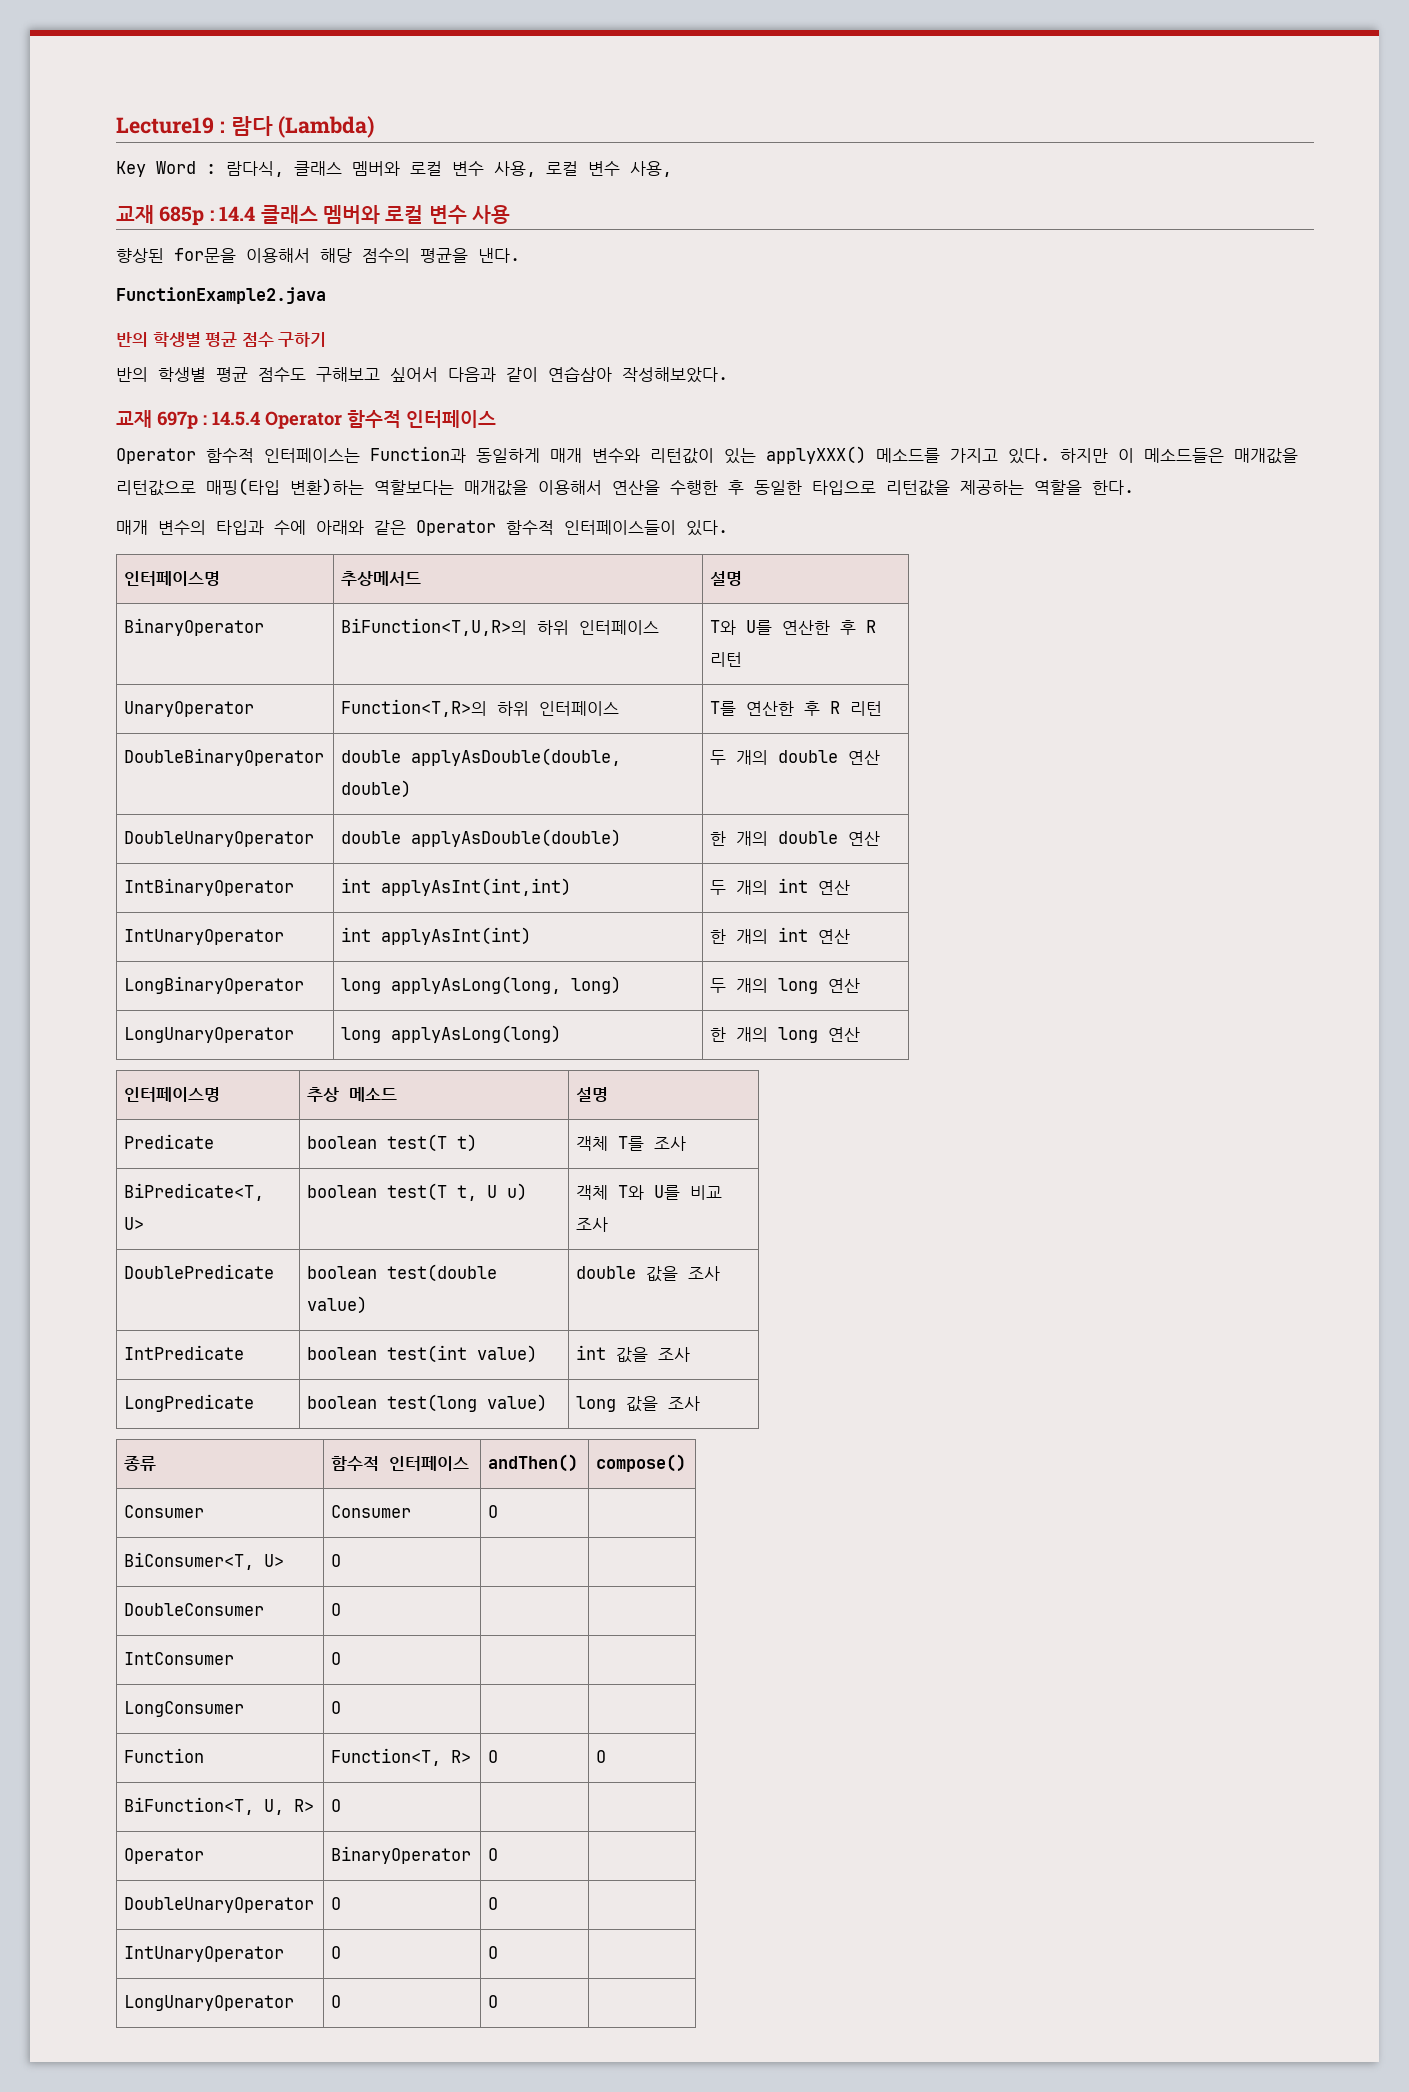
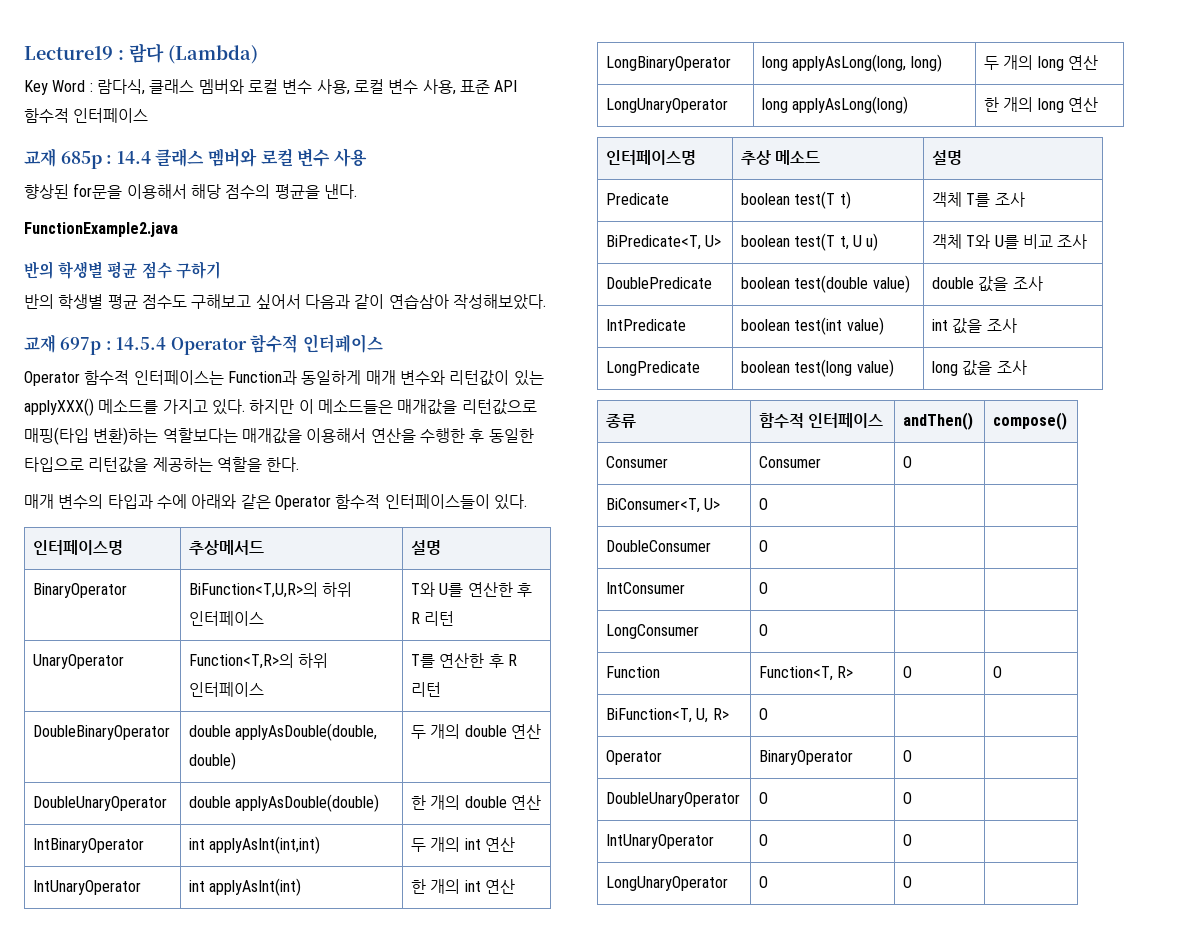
(672, 169) none -> [459,80,518,94] [24,108,149,123] 표준 API 함수적 인터페이스

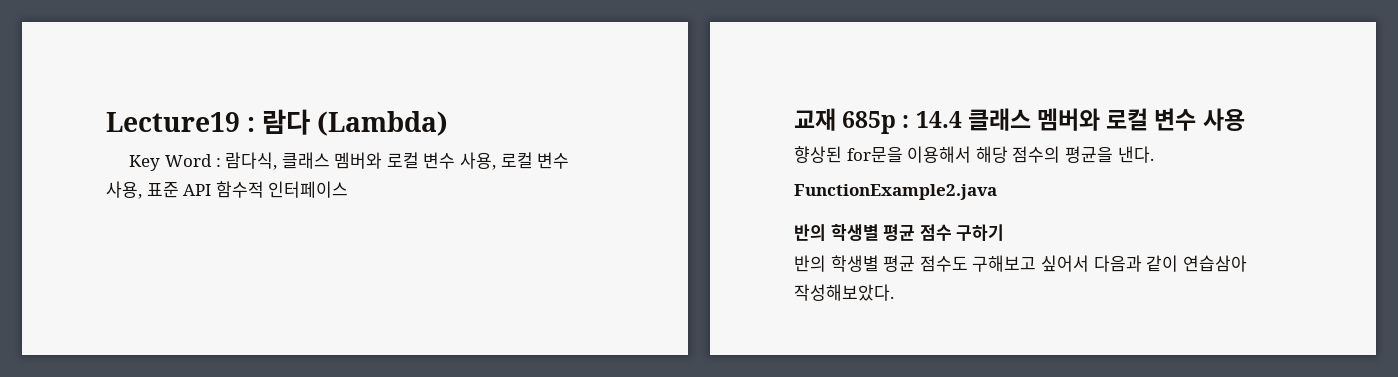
[24,334,383,355] [24,370,544,386] [24,398,537,416] [24,427,534,445] [24,457,300,473] [24,494,527,510] [33,540,124,555] [189,540,265,555] [411,540,442,555] [33,583,128,598] [189,582,353,598] [189,611,265,626] [411,582,533,597] [411,611,455,626] [33,654,125,669] [189,653,329,669] [189,682,265,697] [411,653,518,668] [411,682,442,697] [33,725,171,740] [189,723,378,741] [189,752,237,770] [411,724,542,739] [33,796,168,811] [189,794,380,812] [411,795,542,810] [33,838,145,853] [189,836,321,854] [411,837,516,852] [33,880,142,895] [189,878,302,896] [411,879,516,894] [606,56,732,71] [762,54,942,72] [984,55,1099,71] [606,98,729,113] [762,96,909,114] [984,97,1099,113] [606,150,697,165] [741,150,821,165] [932,150,963,165] [606,193,670,205] [741,191,851,209] [932,192,1025,207] [606,235,722,250] [741,233,879,251] [932,234,1088,249] [606,277,713,289] [741,275,910,293] [932,276,1043,292] [606,319,687,331] [741,317,884,335] [932,318,1017,334] [606,361,701,376] [741,359,894,377] [932,360,1027,376] [606,414,637,428] [759,413,884,428] [903,412,974,430] [993,412,1068,430] [606,456,669,468] [759,456,822,468] [903,456,913,468] [606,498,721,513] [759,498,769,510] [606,540,712,552] [759,540,769,552] [606,582,686,594] [759,582,769,594] [606,624,700,639] [759,624,769,636] [606,666,661,678] [759,666,854,681] [903,666,913,678] [993,666,1003,678] [606,708,729,723] [759,708,769,720] [606,750,663,765] [759,750,854,765] [903,750,913,762] [606,792,741,807] [759,792,769,804] [903,792,913,804] [606,834,715,849] [759,834,769,846] [903,834,913,846] [606,876,729,891] [759,876,769,888] [903,876,913,888] // 교재 697p : 14.5.4 Operator 함수적 인터페이스 // Operator 함수적 인터페이스는 Function과 동일하게 매개 변수와 리턴값이 있는 applyXXX() 메소드를 가지고 있다. 하지만 이 메소드들은 매개값을 리턴값으로 매핑(타입 변환)하는 역할보다는 매개값을 이용해서 연산을 수행한 후 동일한 타입으로 리턴값을 제공하는 역할을 한다. // 매개 변수의 타입과 수에 아래와 같은 Operator 함수적 인터페이스들이 있다. // 인터페이스명 | 추상메서드 | 설명 // BinaryOperator | BiFunction<T,U,R>의 하위 인터페이스 | T와 U를 연산한 후 R 리턴 // UnaryOperator | Function<T,R>의 하위 인터페이스 | T를 연산한 후 R 리턴 // DoubleBinaryOperator | double applyAsDouble(double, double) | 두 개의 double 연산 // DoubleUnaryOperator | double applyAsDouble(double) | 한 개의 double 연산 // IntBinaryOperator | int applyAsInt(int,int) | 두 개의 int 연산 // IntUnaryOperator | int applyAsInt(int) | 한 개의 int 연산 // LongBinaryOperator | long applyAsLong(long, long) | 두 개의 long 연산 // LongUnaryOperator | long applyAsLong(long) | 한 개의 long 연산 // 인터페이스명 | 추상 메소드 | 설명 // Predicate | boolean test(T t) | 객체 T를 조사 // BiPredicate<T, U> | boolean test(T t, U u) | 객체 T와 U를 비교 조사 // DoublePredicate | boolean test(double value) | double 값을 조사 // IntPredicate | boolean test(int value) | int 값을 조사 // LongPredicate | boolean test(long value) | long 값을 조사 // 종류 | 함수적 인터페이스 | andThen() | compose() // Consumer | Consumer | O | // BiConsumer<T, U> | O | | // DoubleConsumer | O | | // IntConsumer | O | | // LongConsumer | O | | // Function | Function<T, R> | O | O // BiFunction<T, U, R> | O | | // Operator | BinaryOperator | O | // DoubleUnaryOperator | O | O | // IntUnaryOperator | O | O | // LongUnaryOperator | O | O | -> (894, 292) none

